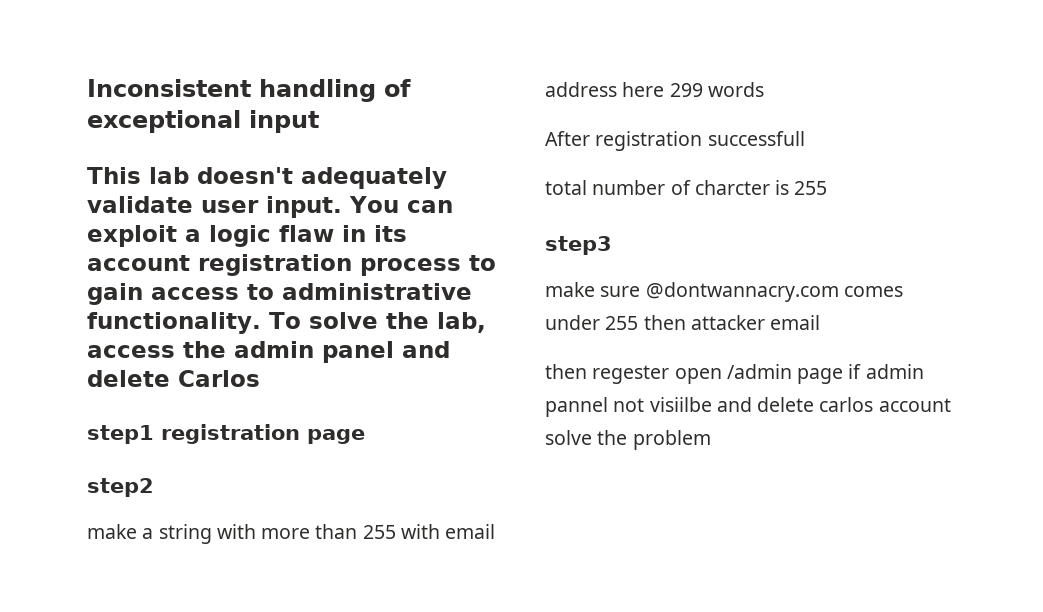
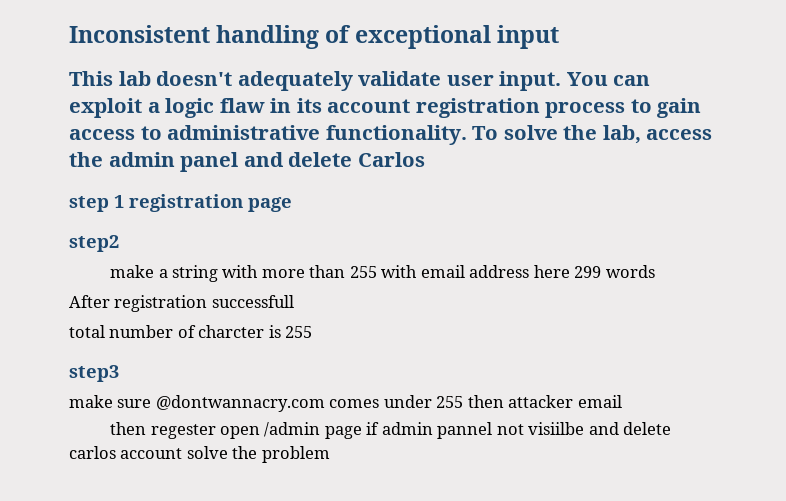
[87,425,154,444] step1 -> [69,195,124,212] step 1

